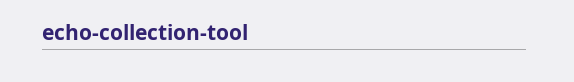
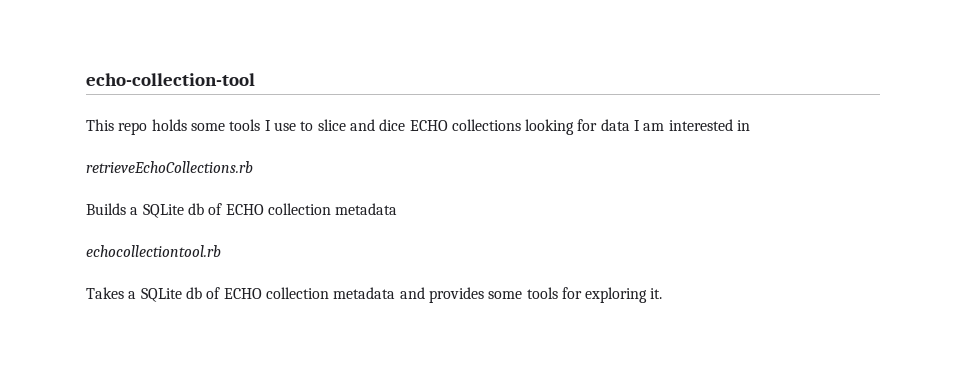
(248, 32) none -> [86,119,751,135] [86,161,253,173] [86,203,398,218] [86,245,221,257] [86,287,663,303] // This repo holds some tools I use to slice and dice ECHO collections looking for data I am interested in // retrieveEchoCollections.rb // Builds a SQLite db of ECHO collection metadata // echocollectiontool.rb // Takes a SQLite db of ECHO collection metadata and provides some tools for exploring it.

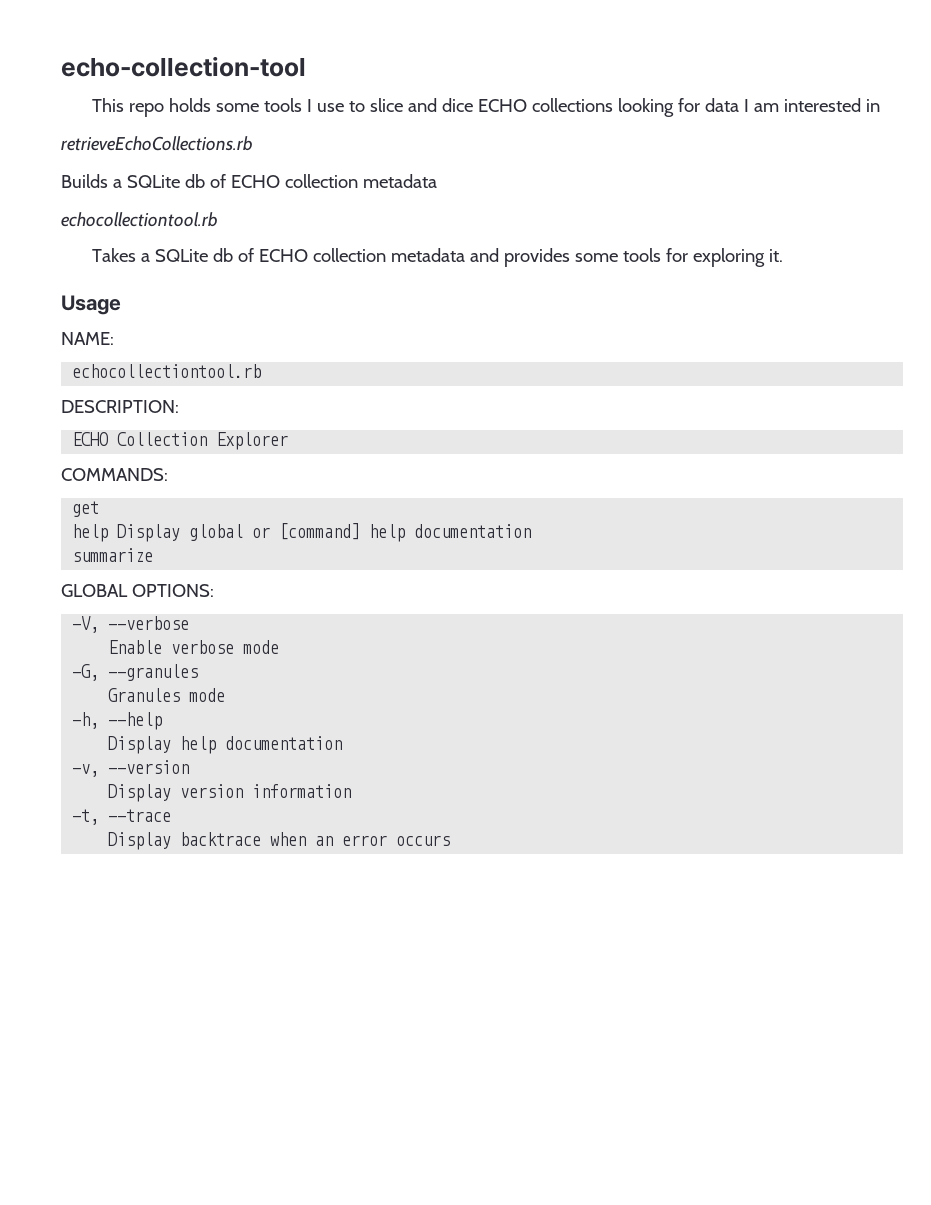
(663, 293) none -> [61,295,121,315] [61,332,114,345] [72,364,262,378] [61,400,179,413] [72,432,289,450] [61,468,168,481] [72,501,100,517] [72,523,532,542] [72,548,154,562] [61,584,214,597] [72,616,190,633] [108,640,280,654] [72,664,199,681] [108,688,226,702] [72,712,163,730] [108,736,343,754] [72,760,190,777] [108,784,352,802] [72,809,172,825] [108,832,451,850] // Usage // NAME: // echocollectiontool.rb // DESCRIPTION: // ECHO Collection Explorer // COMMANDS: // get // help Display global or [command] help documentation // summarize // GLOBAL OPTIONS: // -V, --verbose // Enable verbose mode // -G, --granules // Granules mode // -h, --help // Display help documentation // -v, --version // Display version information // -t, --trace // Display backtrace when an error occurs

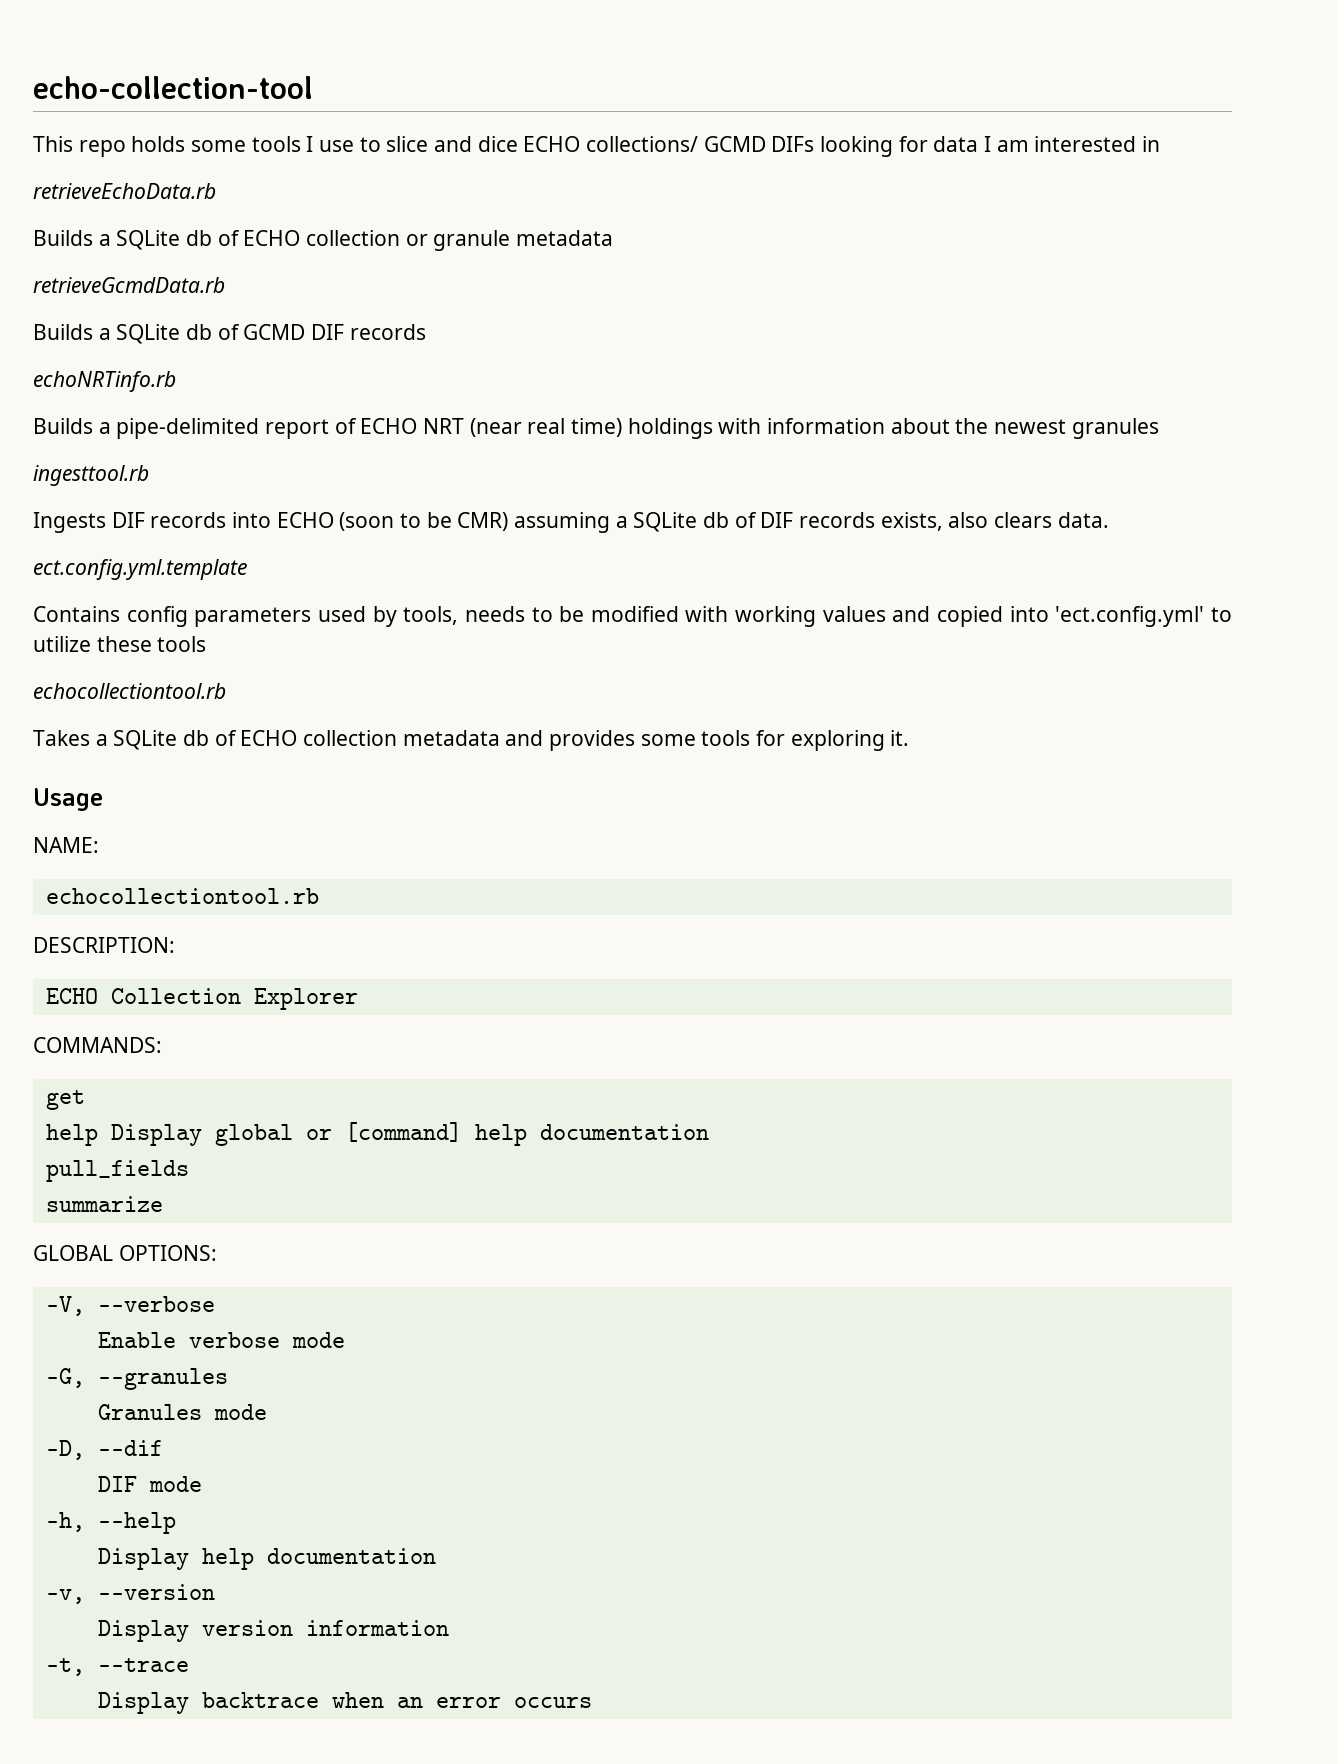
[532,98,614,112] collections -> [586,136,815,152] collections/ GCMD DIFs
[61,136,253,151] retrieveEchoCollections.rb -> [33,183,216,199] retrieveEchoData.rb
[362,174,437,188] metadata -> [405,230,614,251] [33,277,225,293] [33,324,426,344] [33,371,176,392] [33,418,1159,439] [33,465,149,486] [33,512,1109,533] [33,559,247,580] [33,606,1232,627] [33,636,207,652] or granule metadata // retrieveGcmdData.rb // Builds a SQLite db of GCMD DIF records // echoNRTinfo.rb // Builds a pipe-delimited report of ECHO NRT (near real time) holdings with information about the newest granules // ingesttool.rb // Ingests DIF records into ECHO (soon to be CMR) assuming a SQLite db of DIF records exists, also clears data. // ect.config.yml.template // Contains config parameters used by tools, needs to be modified with working values and copied into 'ect.config.yml' to utilize these tools
(532, 531) none -> [45,1160,189,1182] // pull_fields
(226, 695) none -> [45,1440,163,1460] [97,1476,202,1492] // -D, --dif // DIF mode

